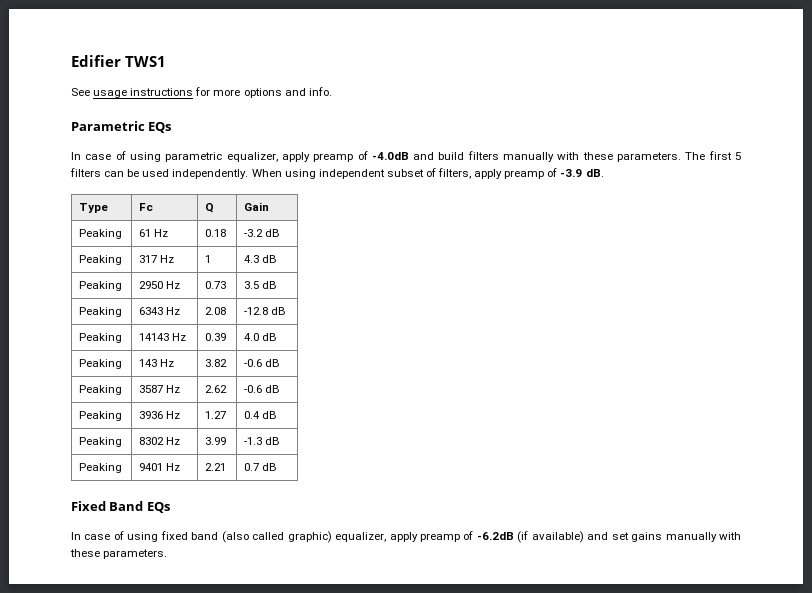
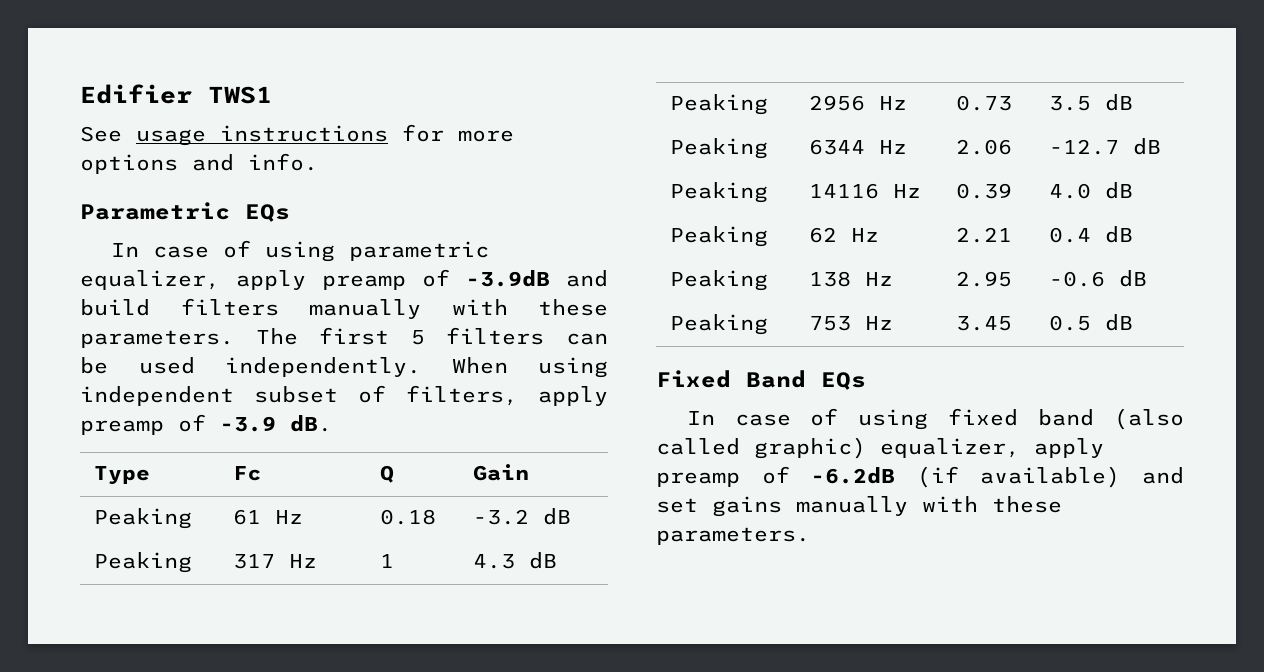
[371,152,409,160] -4.0dB -> [466,270,550,287] -3.9dB
[139,281,164,289] 2950 -> [808,95,865,111] 2956
[139,307,181,315] [205,307,227,315] [244,307,287,315] [79,333,123,343] [139,333,170,341] 6343 Hz | 2.08 | -12.8 dB // Peaking | 14143 -> [808,139,907,155] [955,139,1012,155] [1048,138,1161,155] [669,182,768,203] [808,183,879,199] 6344 Hz | 2.06 | -12.7 dB // Peaking | 14116
[139,359,175,367] [205,359,228,367] [244,359,281,367] [79,385,123,395] [139,385,181,393] [205,385,228,393] [244,385,281,393] [79,411,123,421] [139,411,181,419] [205,411,227,419] [244,411,278,419] [79,437,123,447] [139,437,181,445] [205,437,227,445] [244,437,281,445] [79,463,123,473] [139,463,181,471] [205,463,227,471] [244,463,260,471] 143 Hz | 3.82 | -0.6 dB // Peaking | 3587 Hz | 2.62 | -0.6 dB // Peaking | 3936 Hz | 1.27 | 0.4 dB // Peaking | 8302 Hz | 3.99 | -1.3 dB // Peaking | 9401 Hz | 2.21 | 0.7 -> [808,227,879,243] [955,227,1012,243] [1048,226,1133,243] [669,270,768,291] [808,271,893,287] [955,271,1012,287] [1048,270,1147,287] [669,314,768,335] [808,316,893,331] [955,316,1012,331] [1048,315,1091,331] 62 Hz | 2.21 | 0.4 dB // Peaking | 138 Hz | 2.95 | -0.6 dB // Peaking | 753 Hz | 3.45 | 0.5

